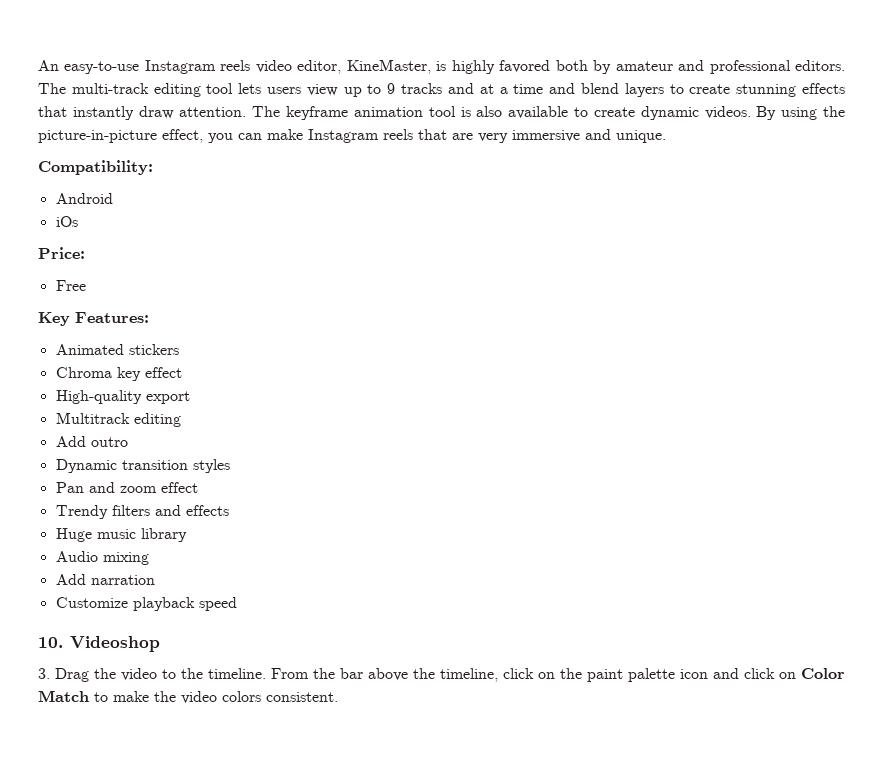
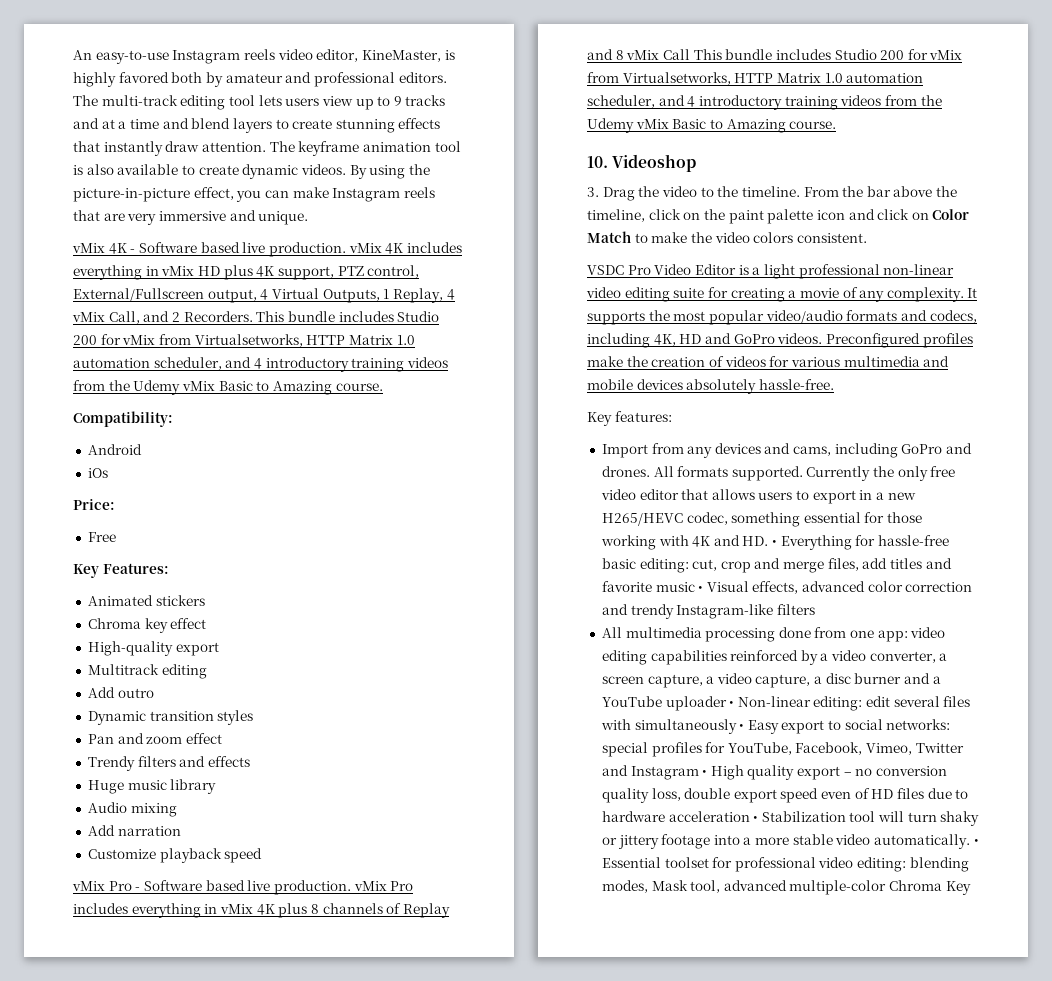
(666, 136) none -> [72,242,462,257] [73,265,420,280] [73,288,455,303] [72,311,440,324] [73,334,415,347] [73,357,448,372] [73,380,383,395] // vMix 4K - Software based live production. vMix 4K includes everything in vMix HD plus 4K support, PTZ control, External/Fullscreen output, 4 Virtual Outputs, 1 Replay, 4 vMix Call, and 2 Recorders. This bundle includes Studio 200 for vMix from Virtualsetworks, HTTP Matrix 1.0 automation scheduler, and 4 introductory training videos from the Udemy vMix Basic to Amazing course.
(237, 604) none -> [72,880,414,895] [73,903,450,918] [587,49,963,60] [587,72,924,85] [587,95,942,110] [587,118,837,133] // vMix Pro - Software based live production. vMix Pro includes everything in vMix 4K plus 8 channels of Replay and 8 vMix Call This bundle includes Studio 200 for vMix from Virtualsetworks, HTTP Matrix 1.0 automation scheduler, and 4 introductory training videos from the Udemy vMix Basic to Amazing course.
(338, 697) none -> [587,264,955,279] [586,287,978,302] [587,310,977,325] [587,333,973,348] [587,356,950,367] [587,379,834,394] [587,411,672,426] [601,443,973,458] [601,466,956,481] [600,489,916,504] [601,512,923,527] [600,535,950,550] [601,558,952,573] [601,581,973,594] [601,604,815,619] [601,627,946,642] [601,650,948,665] [601,673,941,688] [601,696,971,711] [600,719,951,734] [601,742,964,757] [601,765,948,780] [601,788,969,803] [601,811,980,826] [601,834,979,849] [601,857,969,872] [601,880,971,895] // VSDC Pro Video Editor is a light professional non-linear video editing suite for creating a movie of any complexity. It supports the most popular video/audio formats and codecs, including 4K, HD and GoPro videos. Preconfigured profiles make the creation of videos for various multimedia and mobile devices absolutely hassle-free. // Key features: // Import from any devices and cams, including GoPro and drones. All formats supported. Сurrently the only free video editor that allows users to export in a new H265/HEVC codec, something essential for those working with 4K and HD. • Everything for hassle-free basic editing: cut, crop and merge files, add titles and favorite music • Visual effects, advanced color correction and trendy Instagram-like filters // All multimedia processing done from one app: video editing capabilities reinforced by a video converter, a screen capture, a video capture, a disc burner and a YouTube uploader • Non-linear editing: edit several files with simultaneously • Easy export to social networks: special profiles for YouTube, Facebook, Vimeo, Twitter and Instagram • High quality export – no conversion quality loss, double export speed even of HD files due to hardware acceleration • Stabilization tool will turn shaky or jittery footage into a more stable video automatically. • Essential toolset for professional video editing: blending modes, Mask tool, advanced multiple-color Chroma Key

